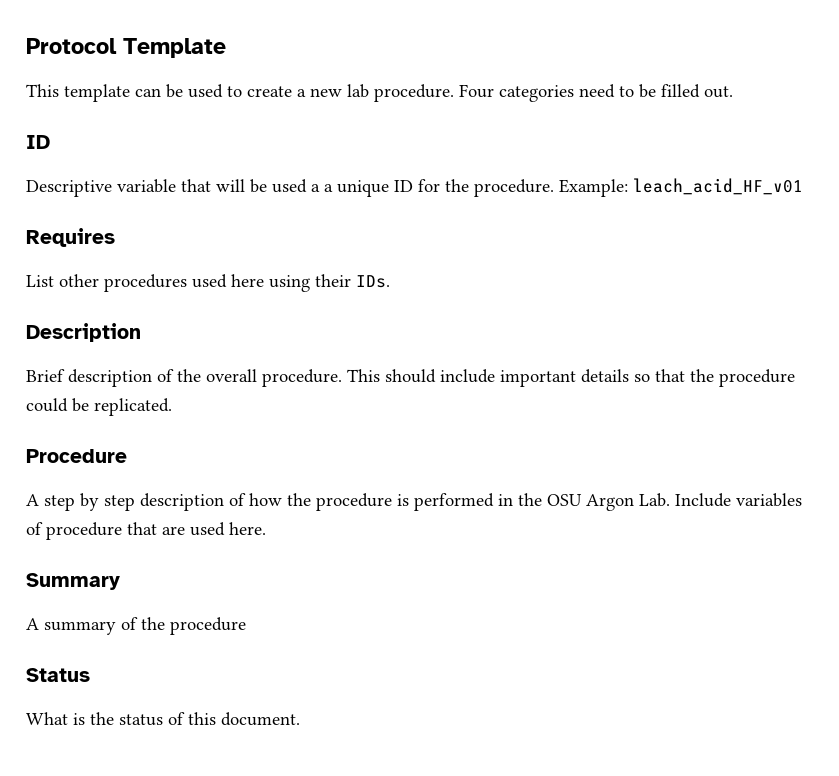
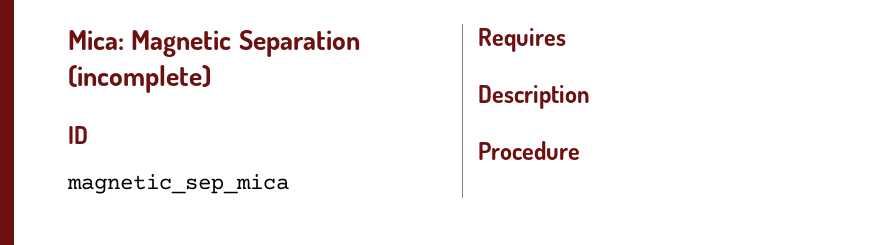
[26,38,226,58] [26,84,733,102] [26,135,50,149] [26,178,803,197] [26,228,115,247] [26,274,390,292] [26,323,141,342] [26,369,795,387] [26,398,172,416] [26,449,127,463] [26,493,802,511] [26,522,266,540] [26,573,120,590] [26,617,246,635] [26,668,90,682] [26,712,300,726] Protocol Template // This template can be used to create a new lab procedure. Four categories need to be filled out. // ID // Descriptive variable that will be used a a unique ID for the procedure. Example: leach_acid_HF_v01 // Requires // List other procedures used here using their IDs. // Description // Brief description of the overall procedure. This should include important details so that the procedure could be replicated. // Procedure // A step by step description of how the procedure is performed in the OSU Argon Lab. Include variables of procedure that are used here. // Summary // A summary of the procedure // Status // What is the status of this document. -> [68,30,360,57] [68,65,211,93] [68,126,88,144] [67,174,289,194] [478,28,566,52] [478,85,590,109] [478,141,580,160] Mica: Magnetic Separation (incomplete) // ID // magnetic_sep_mica // Requires // Description // Procedure

